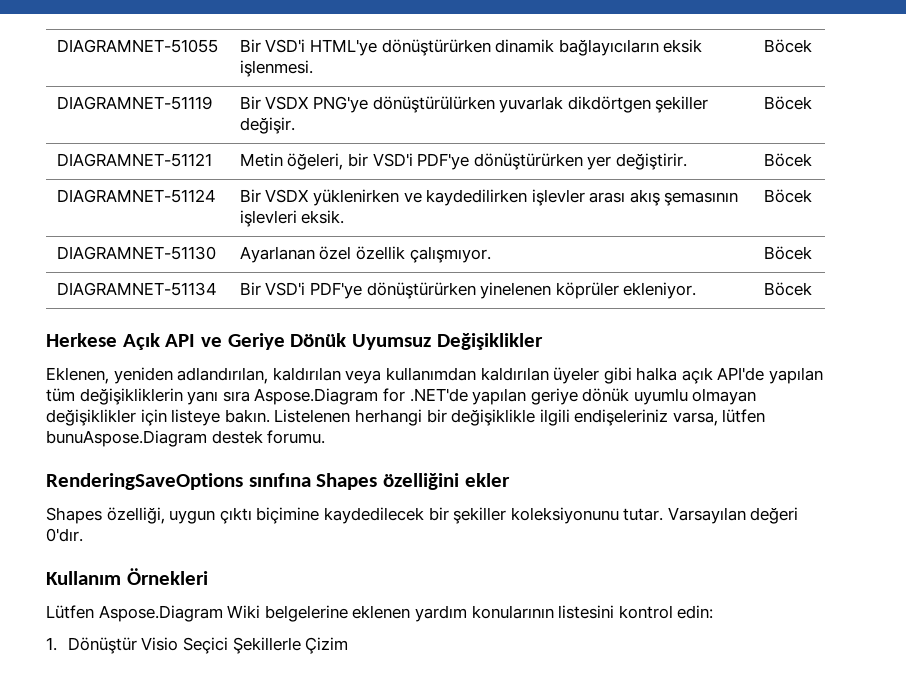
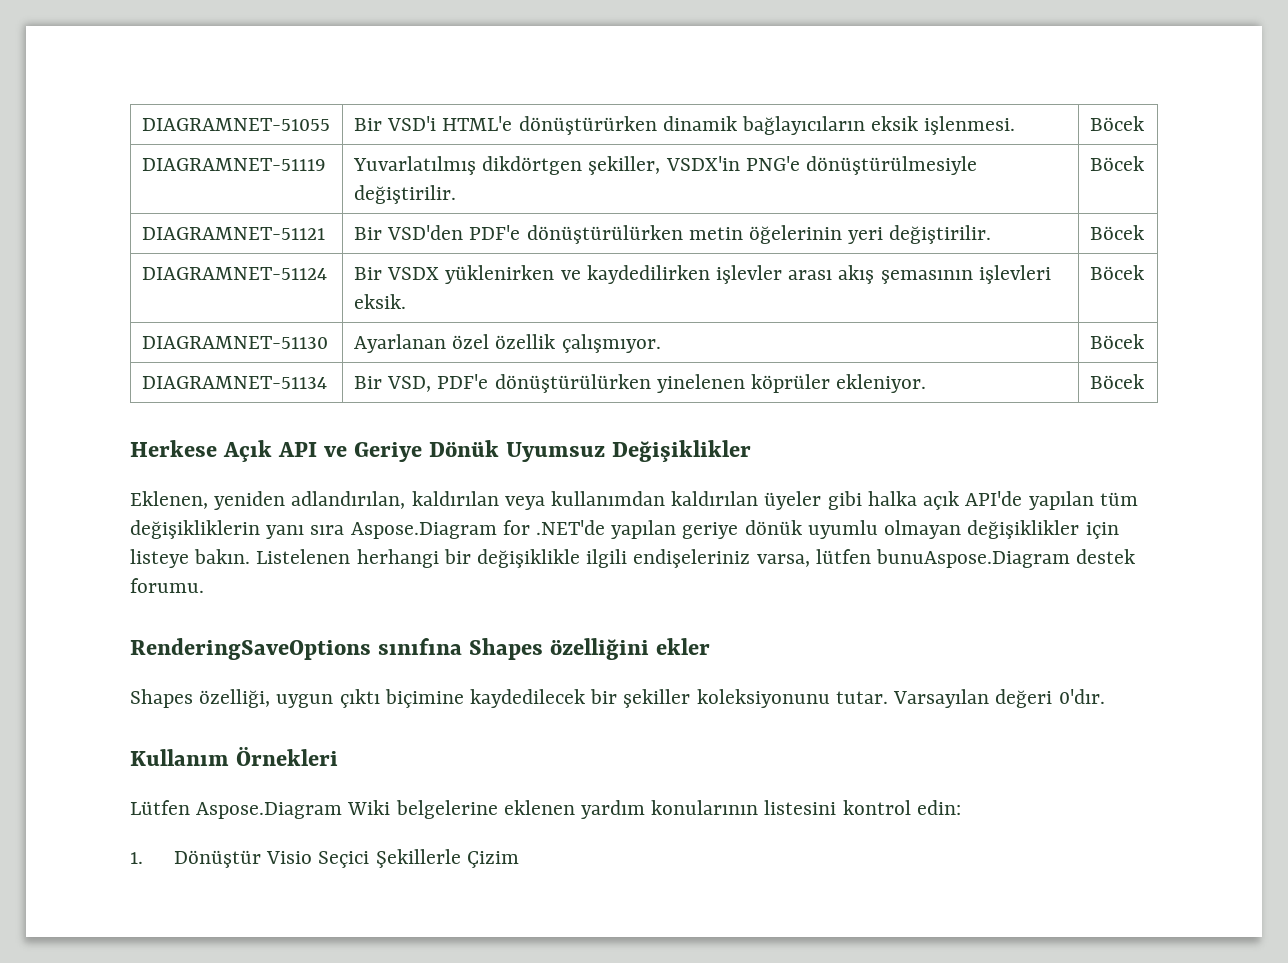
[309,39,377,56] HTML'ye -> [442,116,513,131] HTML'e
[239,96,709,113] [239,117,295,134] [763,96,812,110] [56,153,212,167] [239,153,687,170] Bir VSDX PNG'ye dönüştürülürken yuvarlak dikdörtgen şekiller değişir. | Böcek // DIAGRAMNET-51121 | Metin öğeleri, bir VSD'i PDF'ye dönüştürürken yer değiştirir. -> [352,156,978,175] [353,185,456,204] [1089,156,1144,171] [141,227,325,240] [353,225,992,244] Yuvarlatılmış dikdörtgen şekiller, VSDX'in PNG'e dönüştürülmesiyle değiştirilir. | Böcek // DIAGRAMNET-51121 | Bir VSD'den PDF'e dönüştürülürken metin öğelerinin yeri değiştirilir.
[265,282,476,299] VSD'i PDF'ye dönüştürürken -> [387,374,651,393] VSD, PDF'e dönüştürülürken

